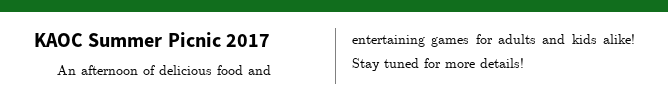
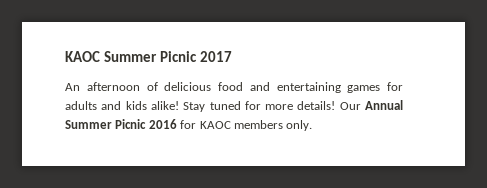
(524, 63) none -> [339,100,404,110] [65,119,313,131] Our Annual Summer Picnic 2016 for KAOC members only.

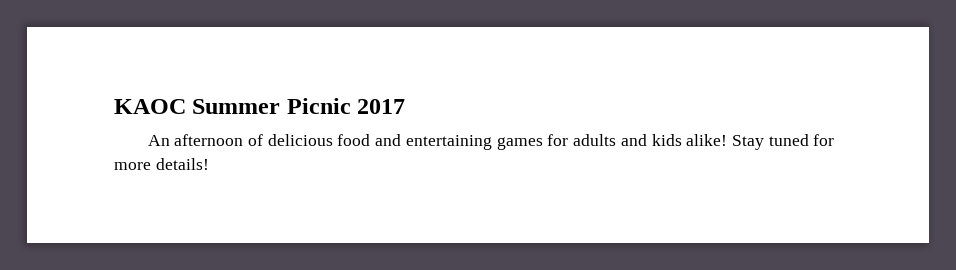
[339,100,404,110] [65,119,313,131] Our Annual Summer Picnic 2016 for KAOC members only. -> (209, 164) none

